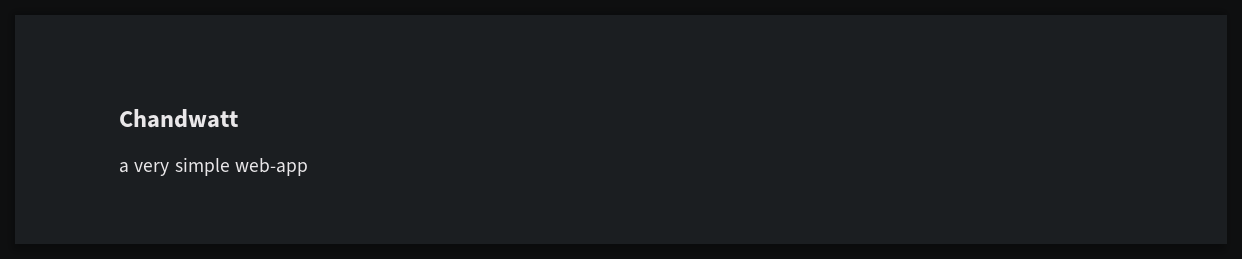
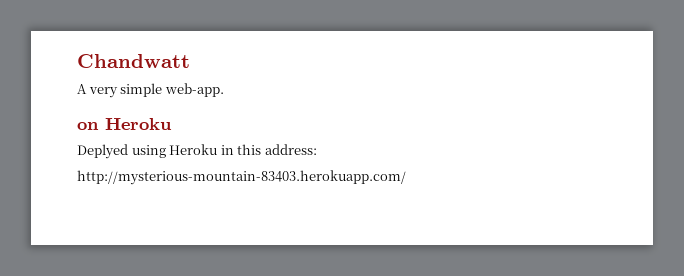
[119,162,129,173] a -> [77,84,87,94] A
[234,158,308,176] web-app -> [164,83,224,97] [77,118,172,130] [77,144,317,159] [77,170,406,185] web-app. // on Heroku // Deplyed using Heroku in this address: // http://mysterious-mountain-83403.herokuapp.com/

